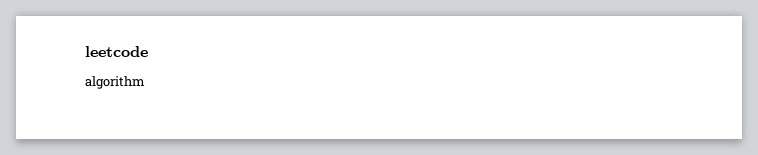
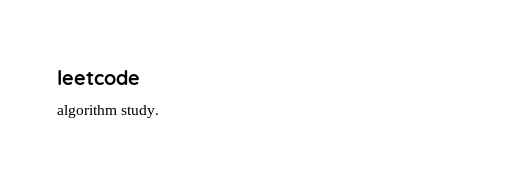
(145, 82) none -> [121,105,160,118] study.

